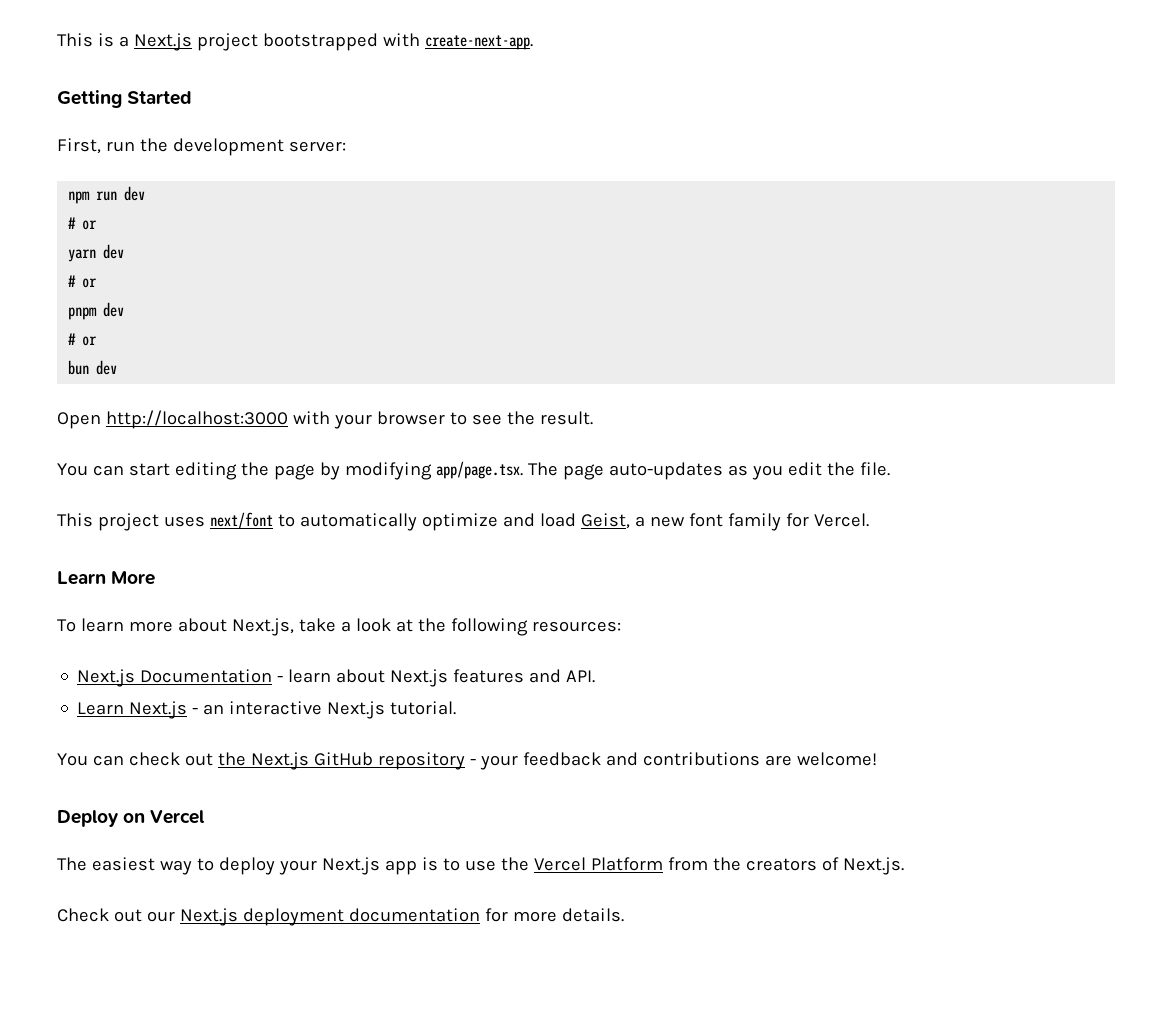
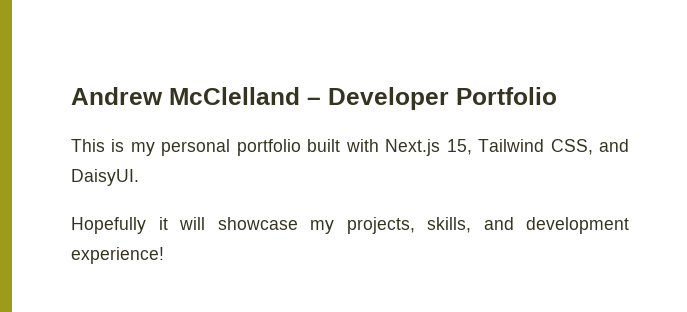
[57,33,533,51] [57,90,193,108] [57,138,346,156] [68,186,146,204] [68,217,98,230] [68,244,125,262] [68,275,98,288] [68,302,125,320] [68,333,98,346] [68,360,118,375] [57,410,593,429] [57,461,890,480] [57,512,869,531] [57,571,156,585] [57,618,621,636] [77,669,596,687] [77,701,457,719] [57,752,877,770] [57,810,206,827] [57,857,904,875] [57,908,624,926] This is a Next.js project bootstrapped with create-next-app. // Getting Started // First, run the development server: // npm run dev // # or // yarn dev // # or // pnpm dev // # or // bun dev // Open http://localhost:3000 with your browser to see the result. // You can start editing the page by modifying app/page.tsx. The page auto-updates as you edit the file. // This project uses next/font to automatically optimize and load Geist, a new font family for Vercel. // Learn More // To learn more about Next.js, take a look at the following resources: // Next.js Documentation - learn about Next.js features and API. // Learn Next.js - an interactive Next.js tutorial. // You can check out the Next.js GitHub repository - your feedback and contributions are welcome! // Deploy on Vercel // The easiest way to deploy your Next.js app is to use the Vercel Platform from the creators of Next.js. // Check out our Next.js deployment documentation for more details. -> [71,87,557,110] [71,139,629,156] [71,169,139,186] [71,217,629,234] [71,247,164,264] Andrew McClelland – Developer Portfolio // This is my personal portfolio built with Next.js 15, Tailwind CSS, and DaisyUI. // Hopefully it will showcase my projects, skills, and development experience!

